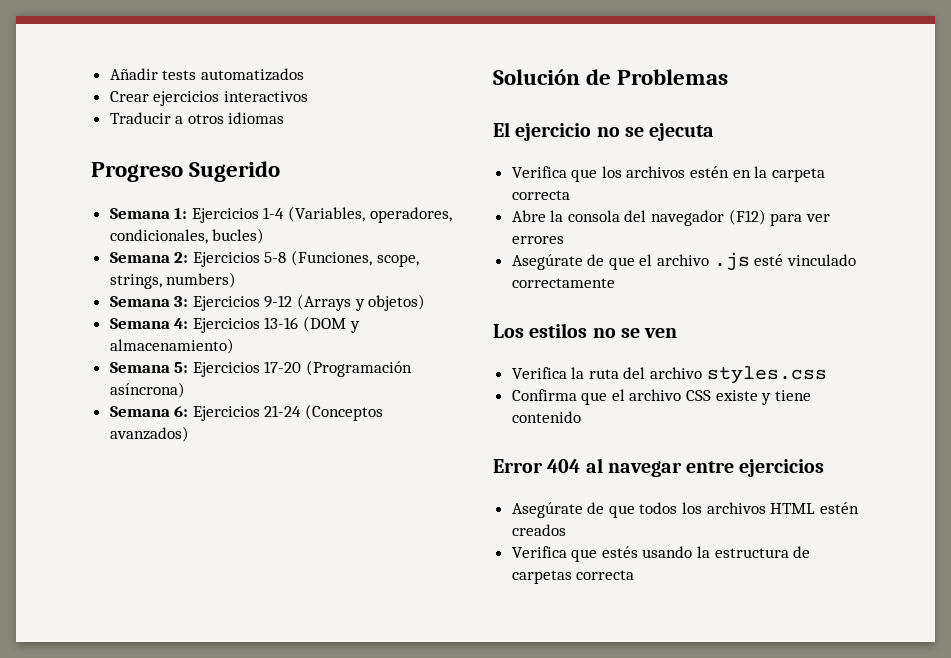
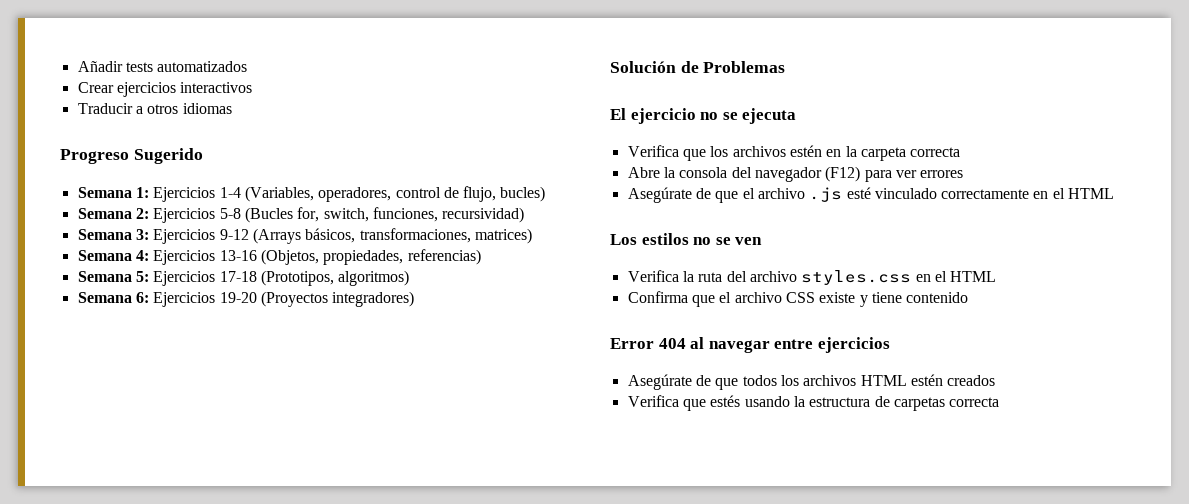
[109,229,208,244] condicionales, -> [395,186,497,202] control de flujo,
[291,250,419,267] [109,272,237,289] (Funciones, scope, strings, numbers) -> [244,207,525,223] (Bucles for, switch, funciones, recursividad)
[354,294,426,311] y objetos) -> [305,228,532,244] básicos, transformaciones, matrices)
[303,316,360,333] [109,338,234,354] (DOM y almacenamiento) -> [260,249,481,265] (Objetos, propiedades, referencias)
[264,360,413,377] [109,382,185,398] 17-20 (Programación asíncrona) -> [219,270,410,286] 17-18 (Prototipos, algoritmos)
[264,404,384,421] [109,426,189,442] 21-24 (Conceptos avanzados) -> [219,291,415,307] 19-20 (Proyectos integradores)
(615, 283) none -> [1033,188,1115,199] en el HTML
(827, 375) none -> [915,271,997,282] en el HTML

